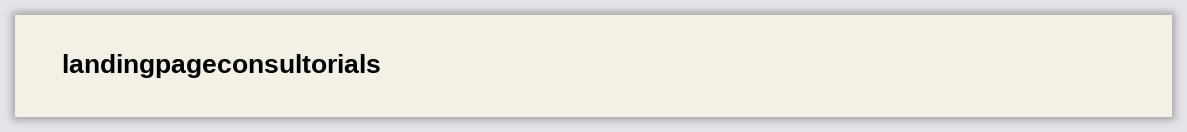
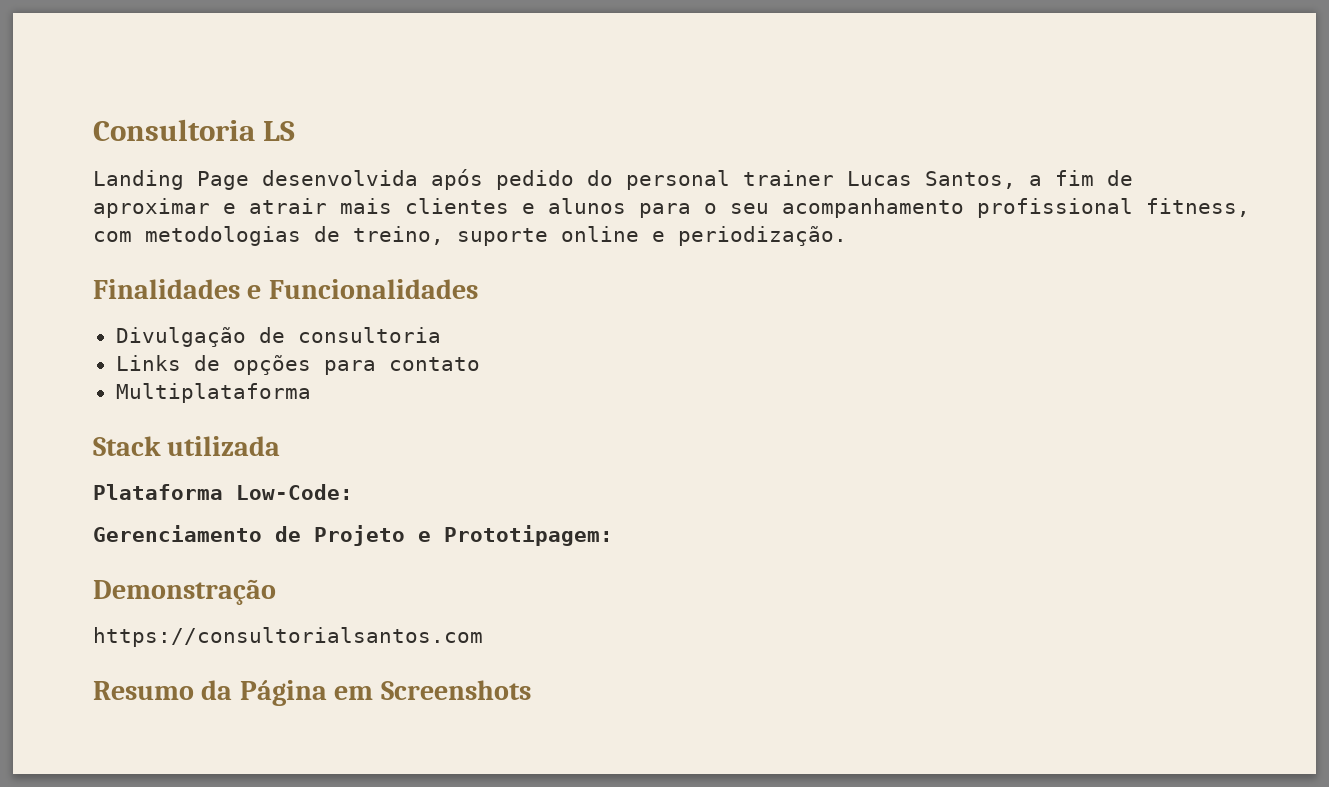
[62,54,381,78] landingpageconsultorials -> [93,119,296,141] [93,169,1133,190] [93,198,1250,218] [93,226,847,246] [93,279,478,299] [115,327,441,347] [115,355,480,375] [115,383,311,403] [93,436,281,456] [93,484,353,500] [93,525,613,546] [93,579,276,605] [93,627,483,647] [93,680,531,706] Consultoria LS // Landing Page desenvolvida após pedido do personal trainer Lucas Santos, a fim de aproximar e atrair mais clientes e alunos para o seu acompanhamento profissional fitness, com metodologias de treino, suporte online e periodização. // Finalidades e Funcionalidades // Divulgação de consultoria // Links de opções para contato // Multiplataforma // Stack utilizada // Plataforma Low-Code: // Gerenciamento de Projeto e Prototipagem: // Demonstração // https://consultorialsantos.com // Resumo da Página em Screenshots

